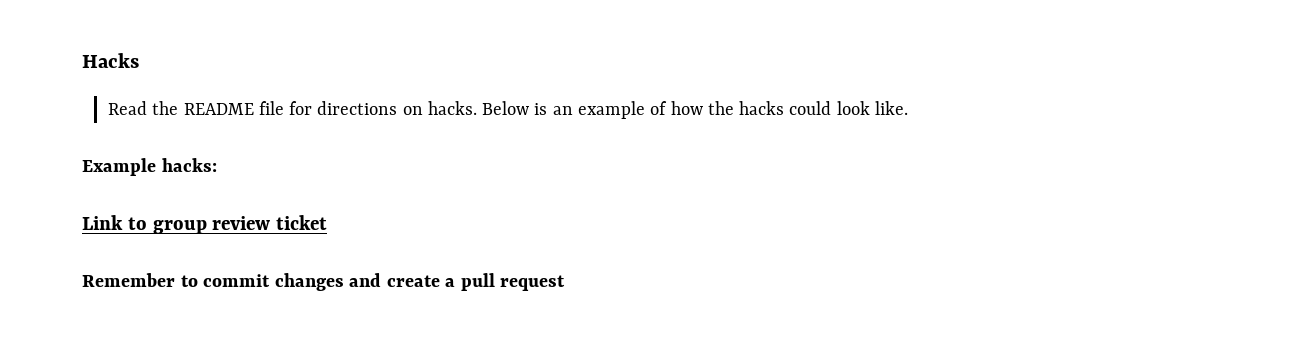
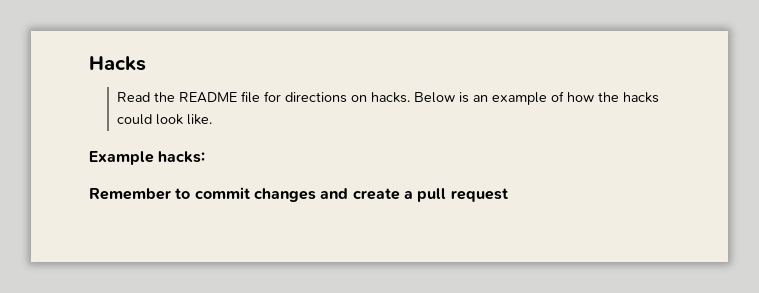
[82,215,328,234] // Link to group review ticket -> (206, 157) none

